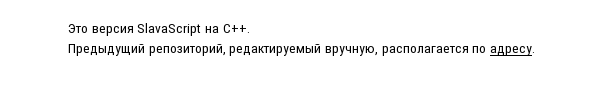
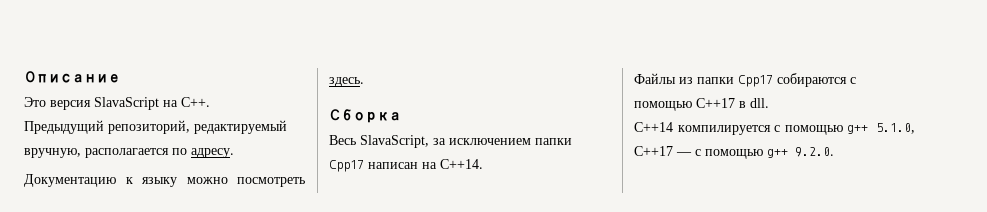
(68, 28) none -> [24,71,120,83] Описание //
(535, 51) none -> [24,174,305,187] [329,77,364,87] [329,109,401,123] [329,135,572,148] [329,159,483,172] [634,73,856,87] [634,98,769,111] [634,122,915,135] [634,146,834,159] // Документацию к языку можно посмотреть здесь. // Сборка // Весь SlavaScript, за исключением папки Cpp17 написан на C++14. // Файлы из папки Cpp17 собираются с помощью C++17 в dll. // C++14 компилируется с помощью g++ 5.1.0, C++17 — с помощью g++ 9.2.0.

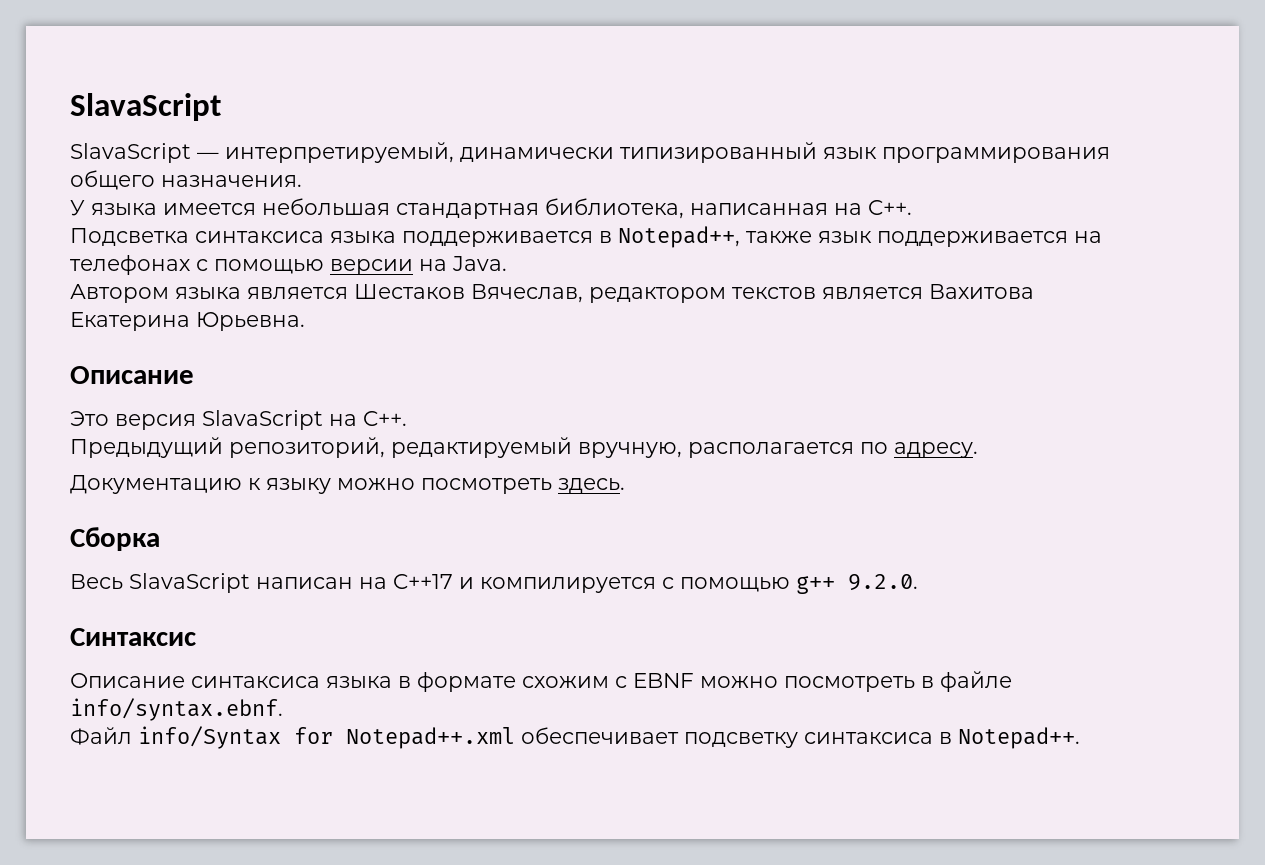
(24, 77) none -> [70,93,221,121] [70,142,1110,163] [70,170,302,190] [70,198,912,219] [70,226,1102,248] [70,255,507,275] [70,284,1034,303] [70,312,305,331] SlavaScript // SlavaScript — интерпретируемый, динамически типизированный язык программирования общего назначения. // У языка имеется небольшая стандартная библиотека, написанная на C++. // Подсветка синтаксиса языка поддерживается в Notepad++, также язык поддерживается на телефонах с помощью версии на Java. // Автором языка является Шестаков Вячеслав, редактором текстов является Вахитова Екатерина Юрьевна. //
[360,135,572,148] [329,159,483,172] [634,73,856,87] [634,98,769,111] [634,122,915,135] [634,146,834,159] SlavaScript, за исключением папки Cpp17 написан на C++14. // Файлы из папки Cpp17 собираются с помощью C++17 в dll. // C++14 компилируется с помощью g++ 5.1.0, C++17 — с помощью g++ 9.2.0. -> [129,573,918,594] [70,628,196,646] [70,671,1012,692] [70,698,283,721] [70,726,1080,749] SlavaScript написан на C++17 и компилируется с помощью g++ 9.2.0. // Синтаксис // Описание синтаксиса языка в формате схожим с EBNF можно посмотреть в файле info/syntax.ebnf. // Файл info/Syntax for Notepad++.xml обеспечивает подсветку синтаксиса в Notepad++.

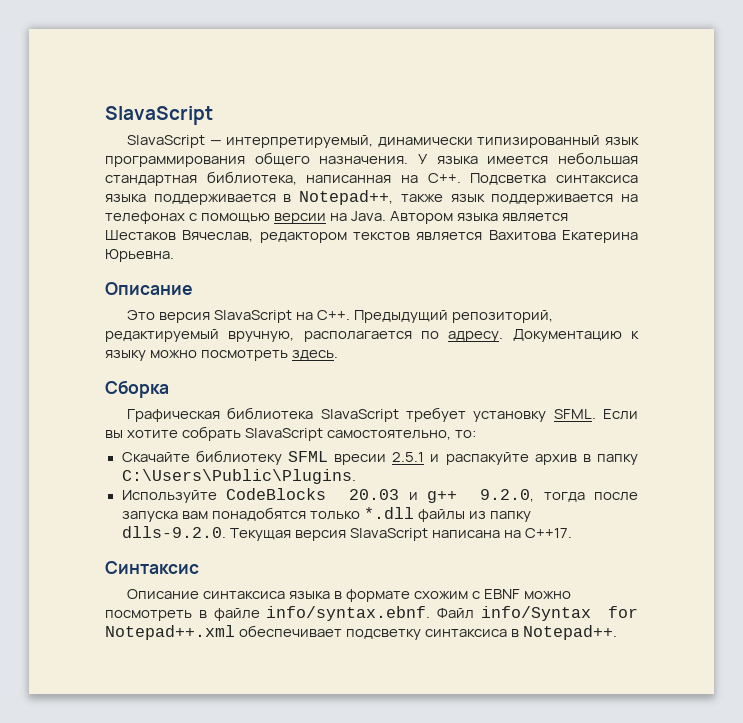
(302, 181) // -> (409, 160) none
(912, 207) // -> (461, 178) none
(507, 263) // -> (387, 216) none
(407, 418) // -> (351, 315) none
(978, 450) // -> (504, 336) none
[70,573,918,594] Весь SlavaScript написан на C++17 и компилируется с помощью g++ 9.2.0. -> [126,407,638,422] [105,426,477,441] [121,450,639,465] [121,469,356,484] [121,488,638,503] [121,507,531,522] [121,526,572,541] Графическая библиотека SlavaScript требует установку SFML. Если вы хотите собрать SlavaScript самостоятельно, то: // Скачайте библиотеку SFML вресии 2.5.1 и распакуйте архив в папку C:\Users\Public\Plugins. // Используйте CodeBlocks 20.03 и g++ 9.2.0, тогда после запуска вам понадобятся только *.dll файлы из папку dlls-9.2.0. Текущая версия SlavaScript написана на C++17.
(283, 709) // -> (431, 613) none

